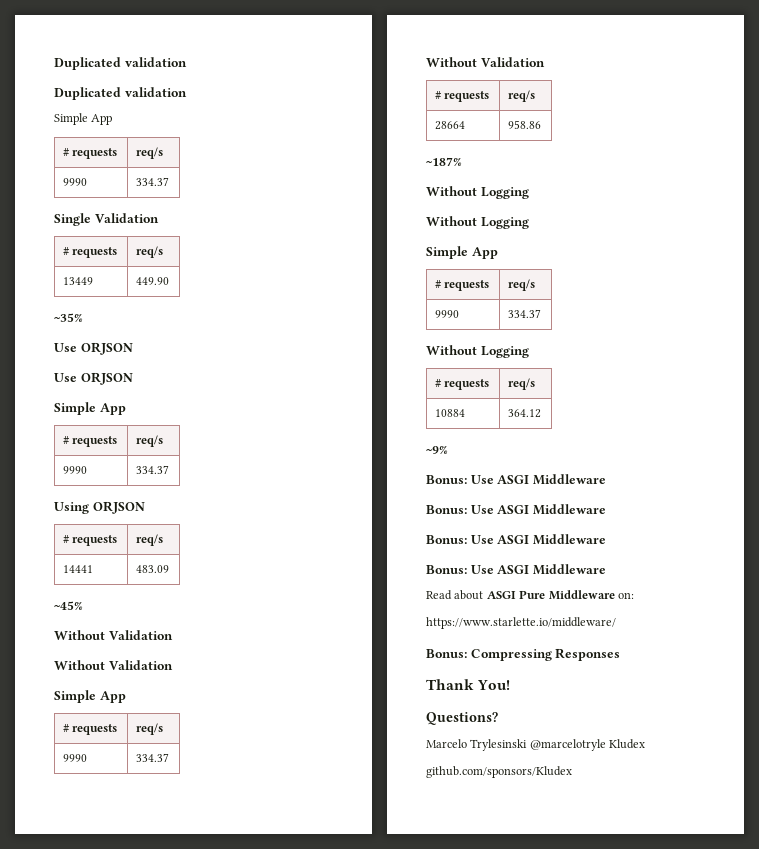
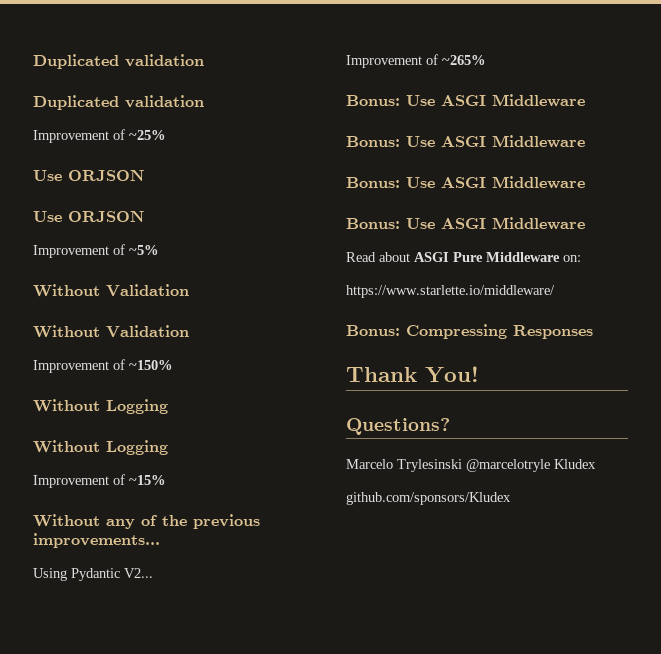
[54,113,113,125] [62,148,118,159] [135,147,163,159] [62,178,87,186] [135,177,169,186] [54,213,159,226] [62,247,118,258] [135,246,163,258] [62,277,93,285] [135,277,169,285] [54,313,83,322] [54,342,133,355] [54,372,133,385] [54,402,126,415] [62,436,118,447] [135,435,163,447] [62,466,87,474] [135,465,169,474] [54,501,145,514] [62,535,118,546] [135,534,163,546] [62,565,93,573] [135,565,169,573] [54,601,83,610] [54,630,173,640] [54,660,173,670] [54,690,126,703] [62,724,118,735] [135,723,163,735] [62,754,87,762] [135,753,169,762] [426,57,545,67] [434,91,490,102] [507,90,535,102] [434,121,465,130] [507,120,541,129] [426,157,462,166] [426,186,529,199] [426,216,529,229] [426,246,498,259] [434,280,490,291] [507,279,535,291] [434,310,459,318] [507,309,541,318] [426,345,529,358] [434,379,490,390] [507,378,535,390] [434,409,465,417] [507,409,541,418] [426,445,448,454] Simple App // # requests | req/s // 9990 | 334.37 // Single Validation // # requests | req/s // 13449 | 449.90 // ~35% // Use ORJSON // Use ORJSON // Simple App // # requests | req/s // 9990 | 334.37 // Using ORJSON // # requests | req/s // 14441 | 483.09 // ~45% // Without Validation // Without Validation // Simple App // # requests | req/s // 9990 | 334.37 // Without Validation // # requests | req/s // 28664 | 958.86 // ~187% // Without Logging // Without Logging // Simple App // # requests | req/s // 9990 | 334.37 // Without Logging // # requests | req/s // 10884 | 364.12 // ~9% -> [33,129,166,143] [33,170,144,181] [33,211,144,222] [33,244,159,258] [33,284,189,297] [33,325,189,338] [33,359,173,373] [33,399,168,414] [33,440,168,455] [33,474,166,488] [33,514,260,529] [33,533,160,548] [33,568,153,581] [346,54,486,68] Improvement of ~25% // Use ORJSON // Use ORJSON // Improvement of ~5% // Without Validation // Without Validation // Improvement of ~150% // Without Logging // Without Logging // Improvement of ~15% // Without any of the previous improvements... // Using Pydantic V2... // Improvement of ~265%

